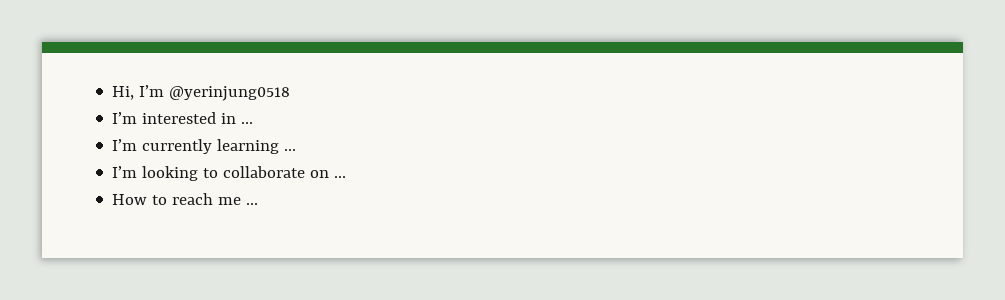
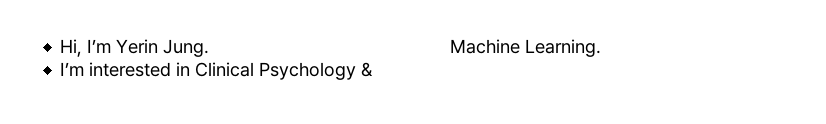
[169,86,291,101] @yerinjung0518 -> [116,39,210,57] Yerin Jung.
[241,122,254,124] [112,139,297,154] [112,166,347,181] [112,193,259,205] ... // I’m currently learning ... // I’m looking to collaborate on ... // How to reach me ... -> [195,62,374,80] [450,39,602,57] Clinical Psychology & Machine Learning.

